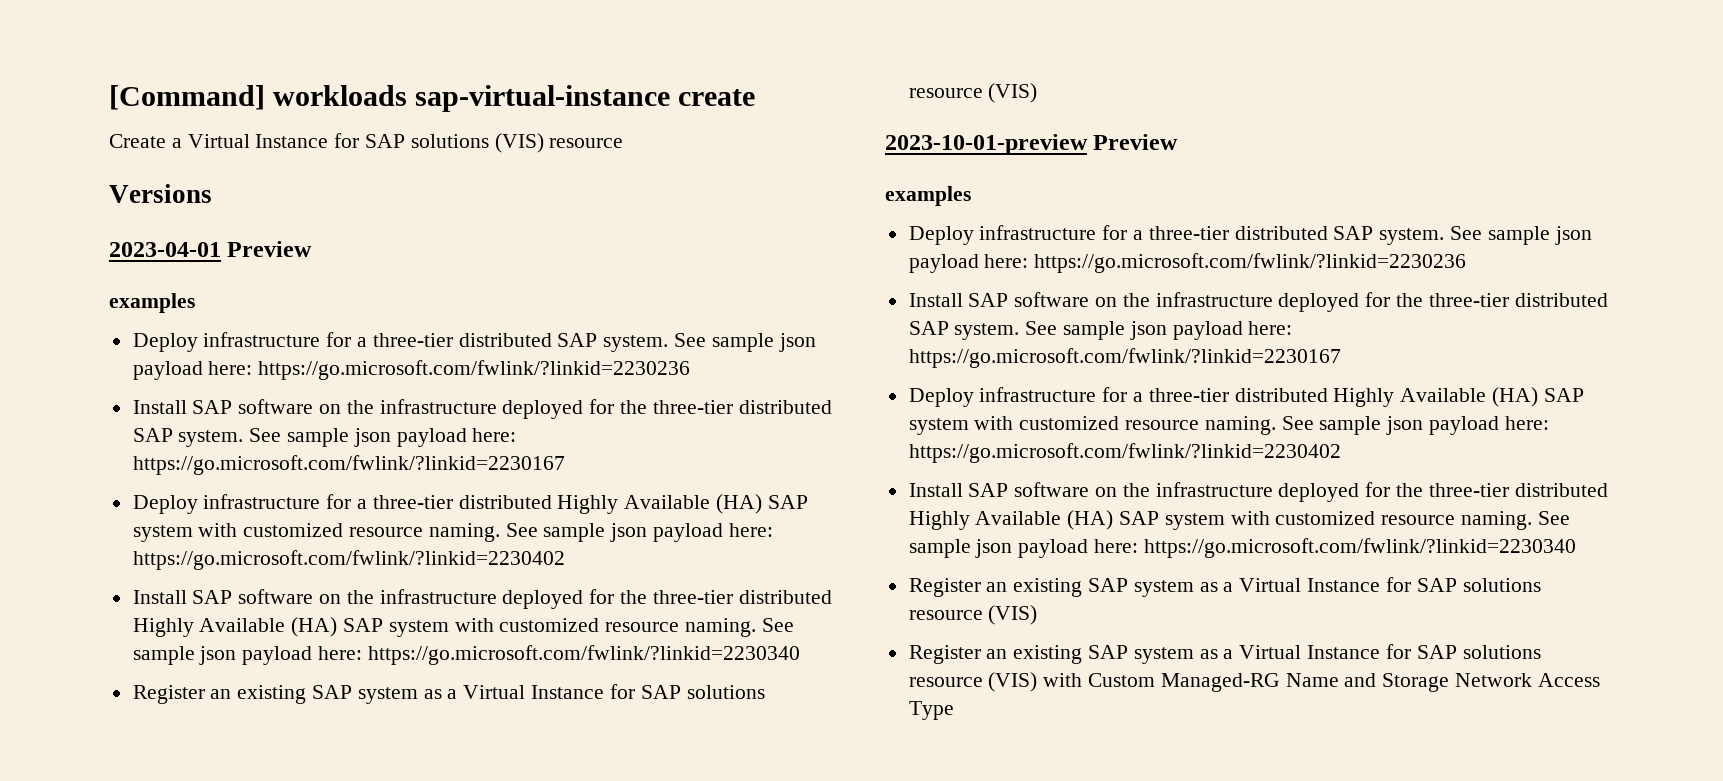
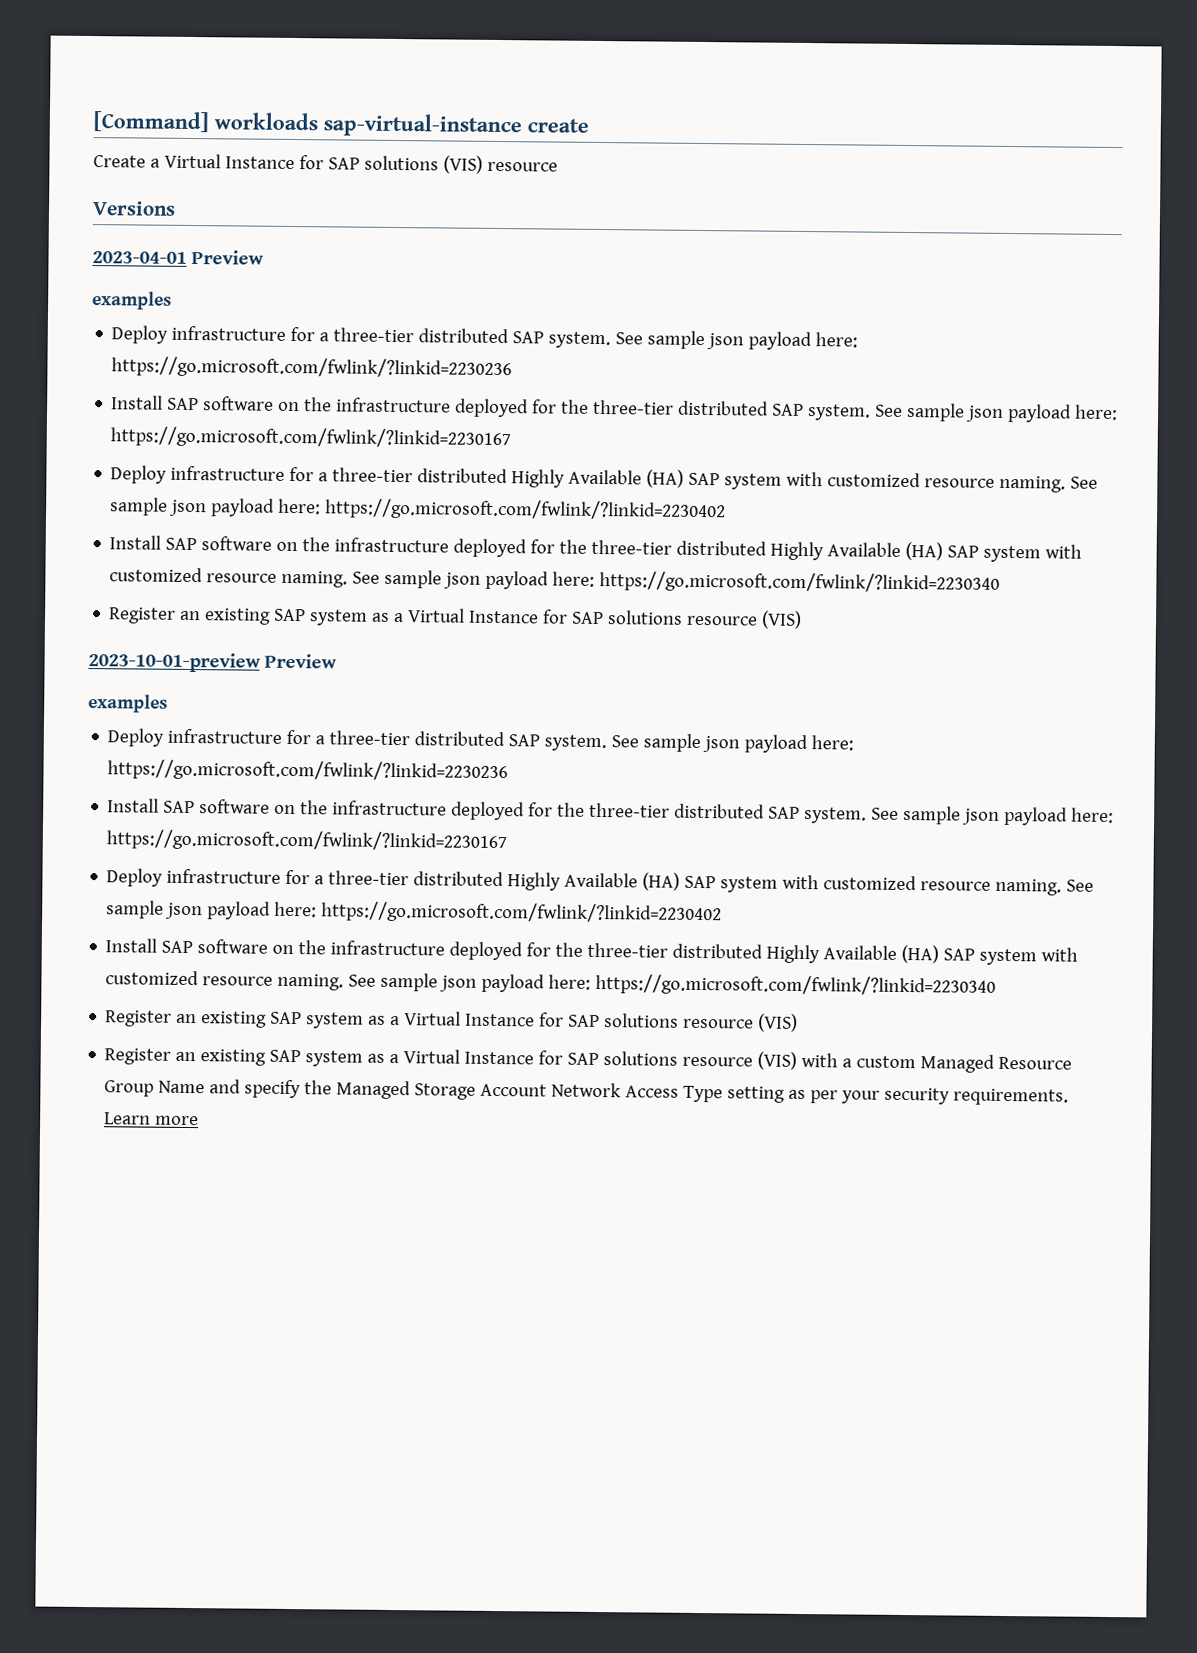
[1088,673,1600,692] [908,701,954,720] Custom Managed-RG Name and Storage Network Access Type -> [842,1054,1073,1073] [104,1079,1070,1106] [104,1112,200,1126] a custom Managed Resource Group Name and specify the Managed Storage Account Network Access Type setting as per your security requirements. Learn more

